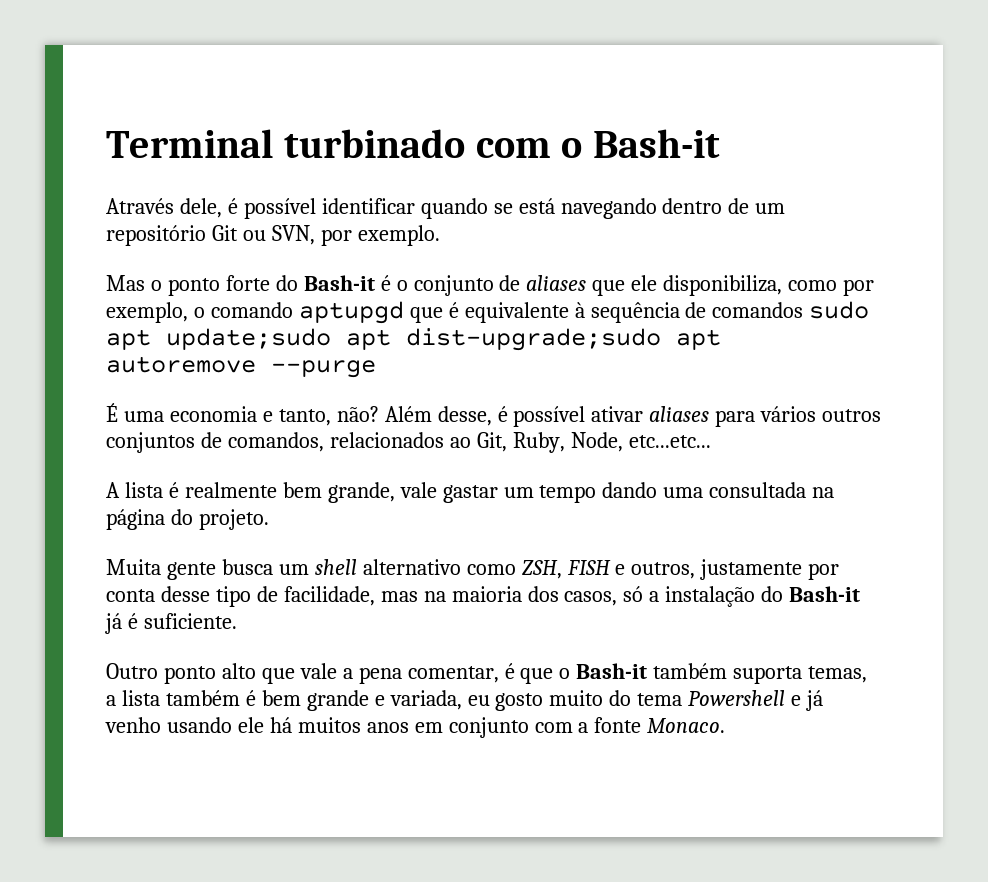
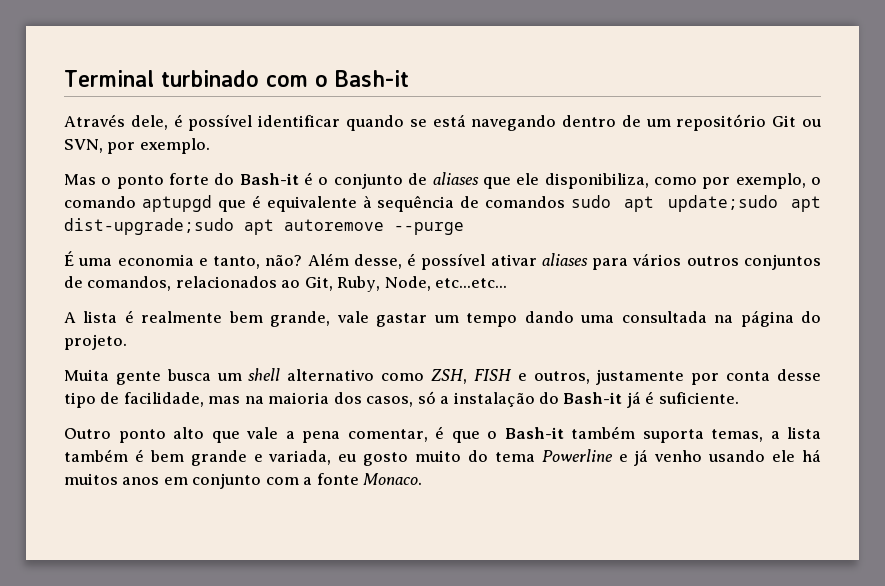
[688,690,786,706] Powershell -> [541,449,613,462] Powerline

